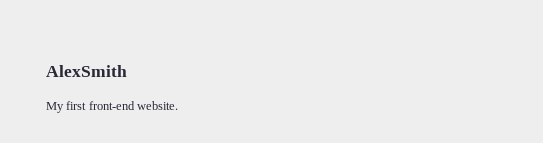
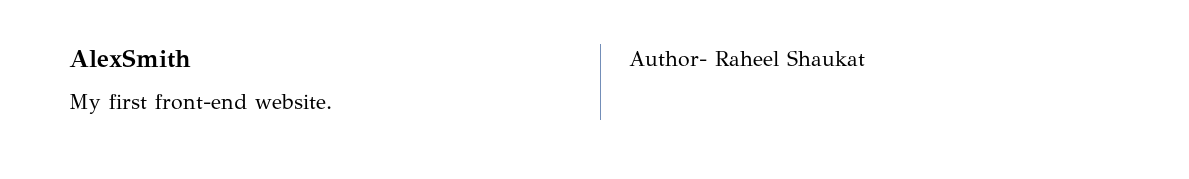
(179, 105) none -> [629,50,865,67] // Author- Raheel Shaukat

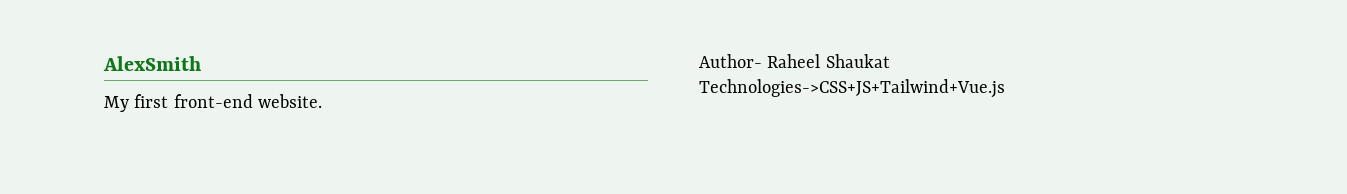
(865, 58) none -> [699,79,1005,98] // Technologies->CSS+JS+Tailwind+Vue.js

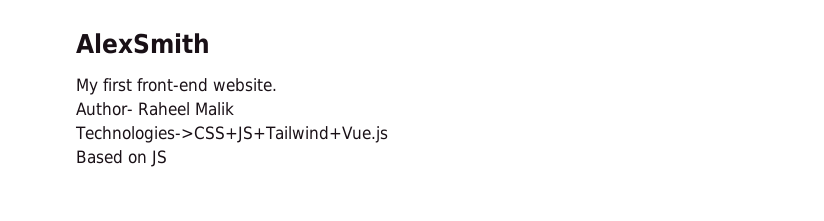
[825,54,890,68] Shaukat -> [194,102,234,116] Malik
(1005, 88) none -> [76,150,167,167] // Based on JS

